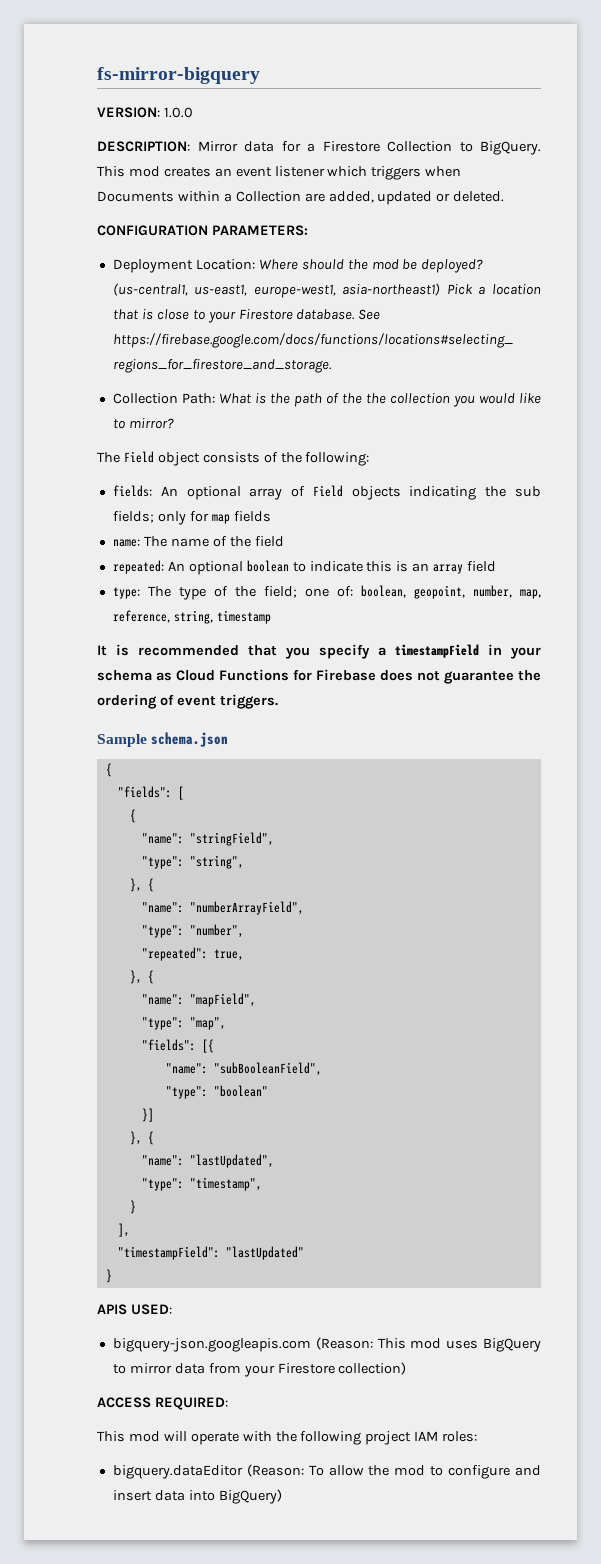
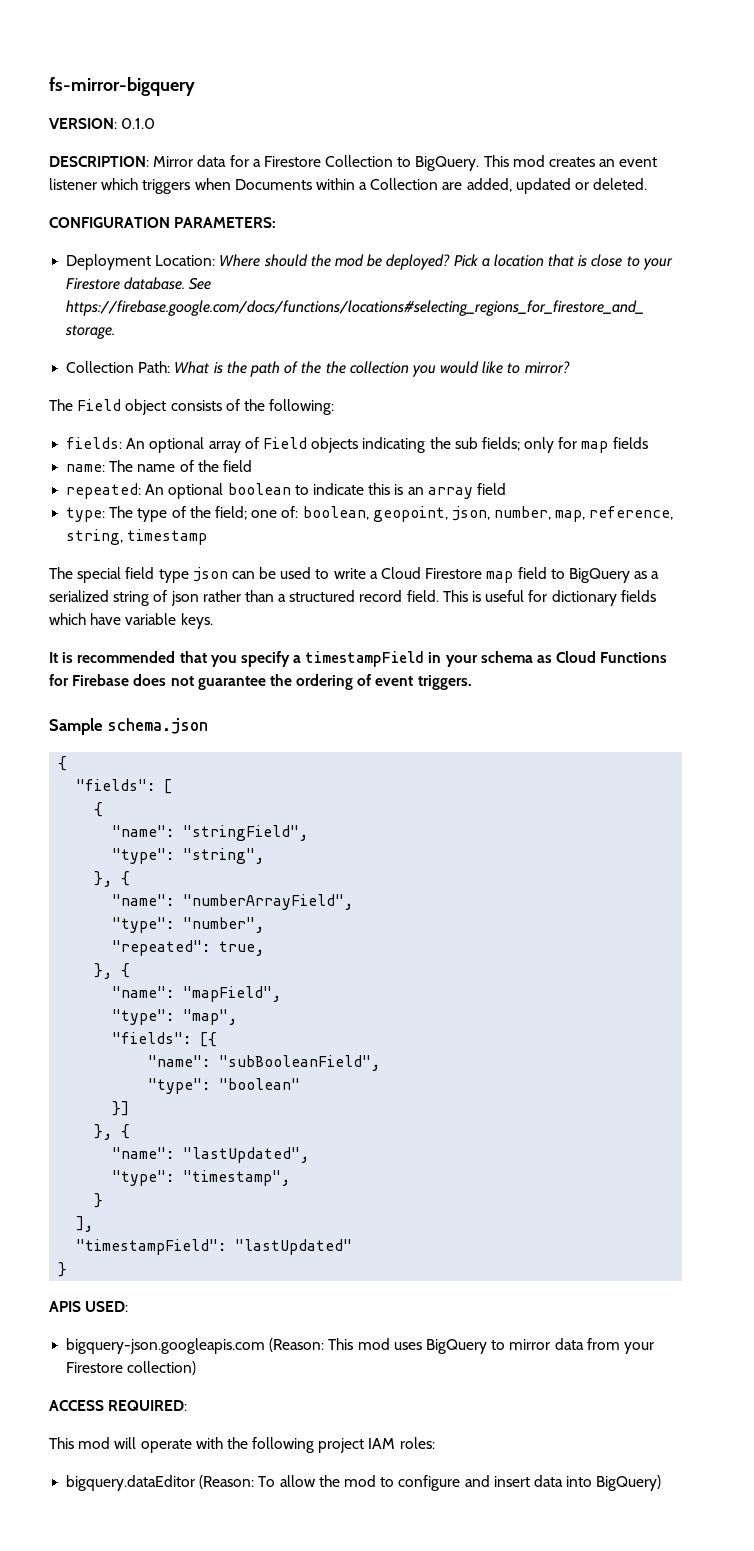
[163,107,193,118] 1.0.0 -> [121,118,156,129] 0.1.0
[112,283,441,298] (us-central1, us-east1, europe-west1, asia-northeast1) -> (451, 262) none
(465, 592) none -> [451,506,490,521] json,
(271, 617) none -> [49,567,660,583] [49,590,656,606] [49,613,213,629] // The special field type json can be used to write a Cloud Firestore map field to BigQuery as a serialized string of json rather than a structured record field. This is useful for dictionary fields which have variable keys.

